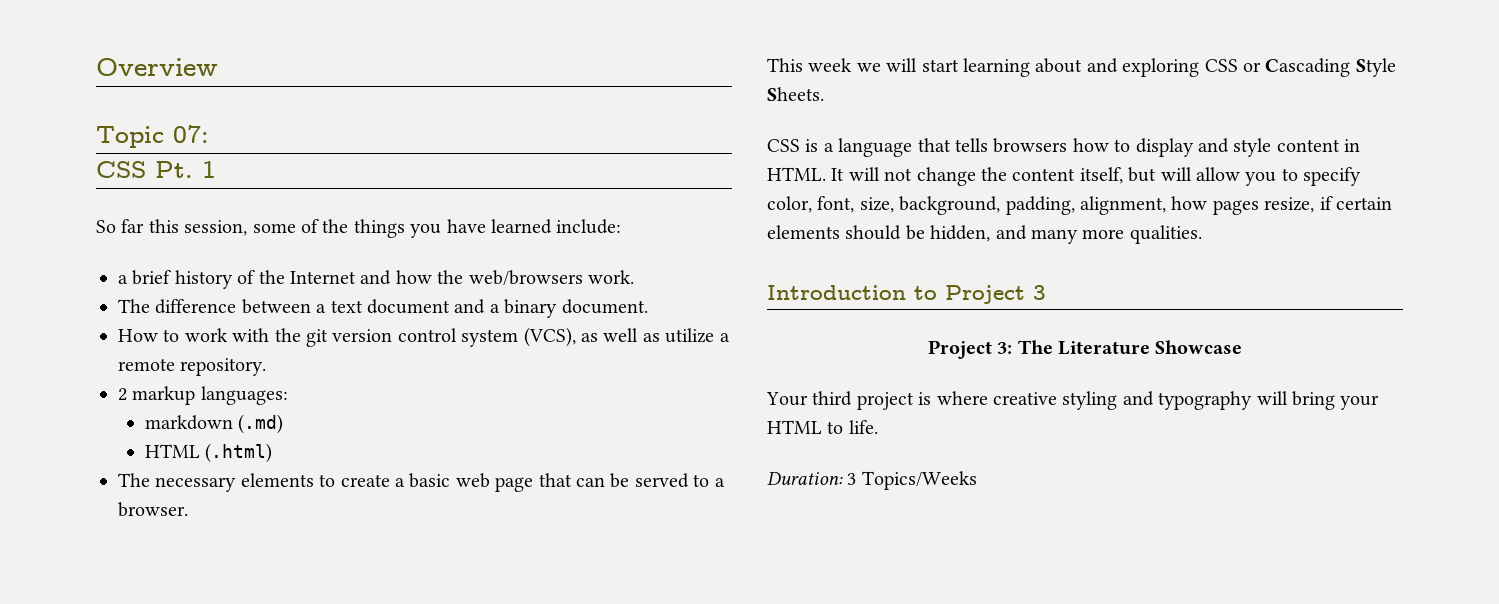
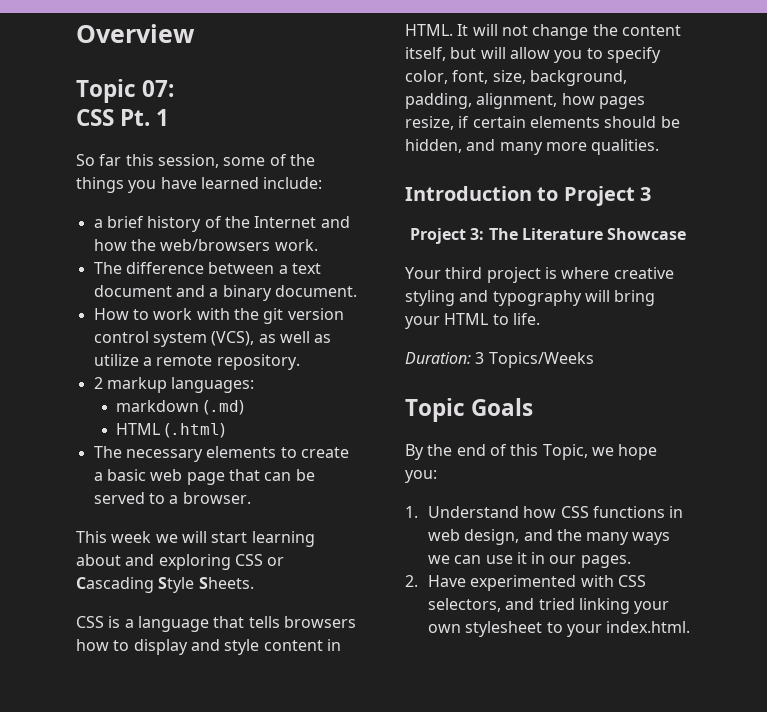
(977, 480) none -> [405,398,534,422] [405,444,658,460] [405,470,437,483] [405,506,684,518] [427,529,671,545] [427,552,631,568] [405,575,646,591] [427,598,670,614] [427,621,691,637] // Topic Goals // By the end of this Topic, we hope you: // 1. Understand how CSS functions in web design, and the many ways we can use it in our pages. // 2. Have experimented with CSS selectors, and tried linking your own stylesheet to your index.html.

